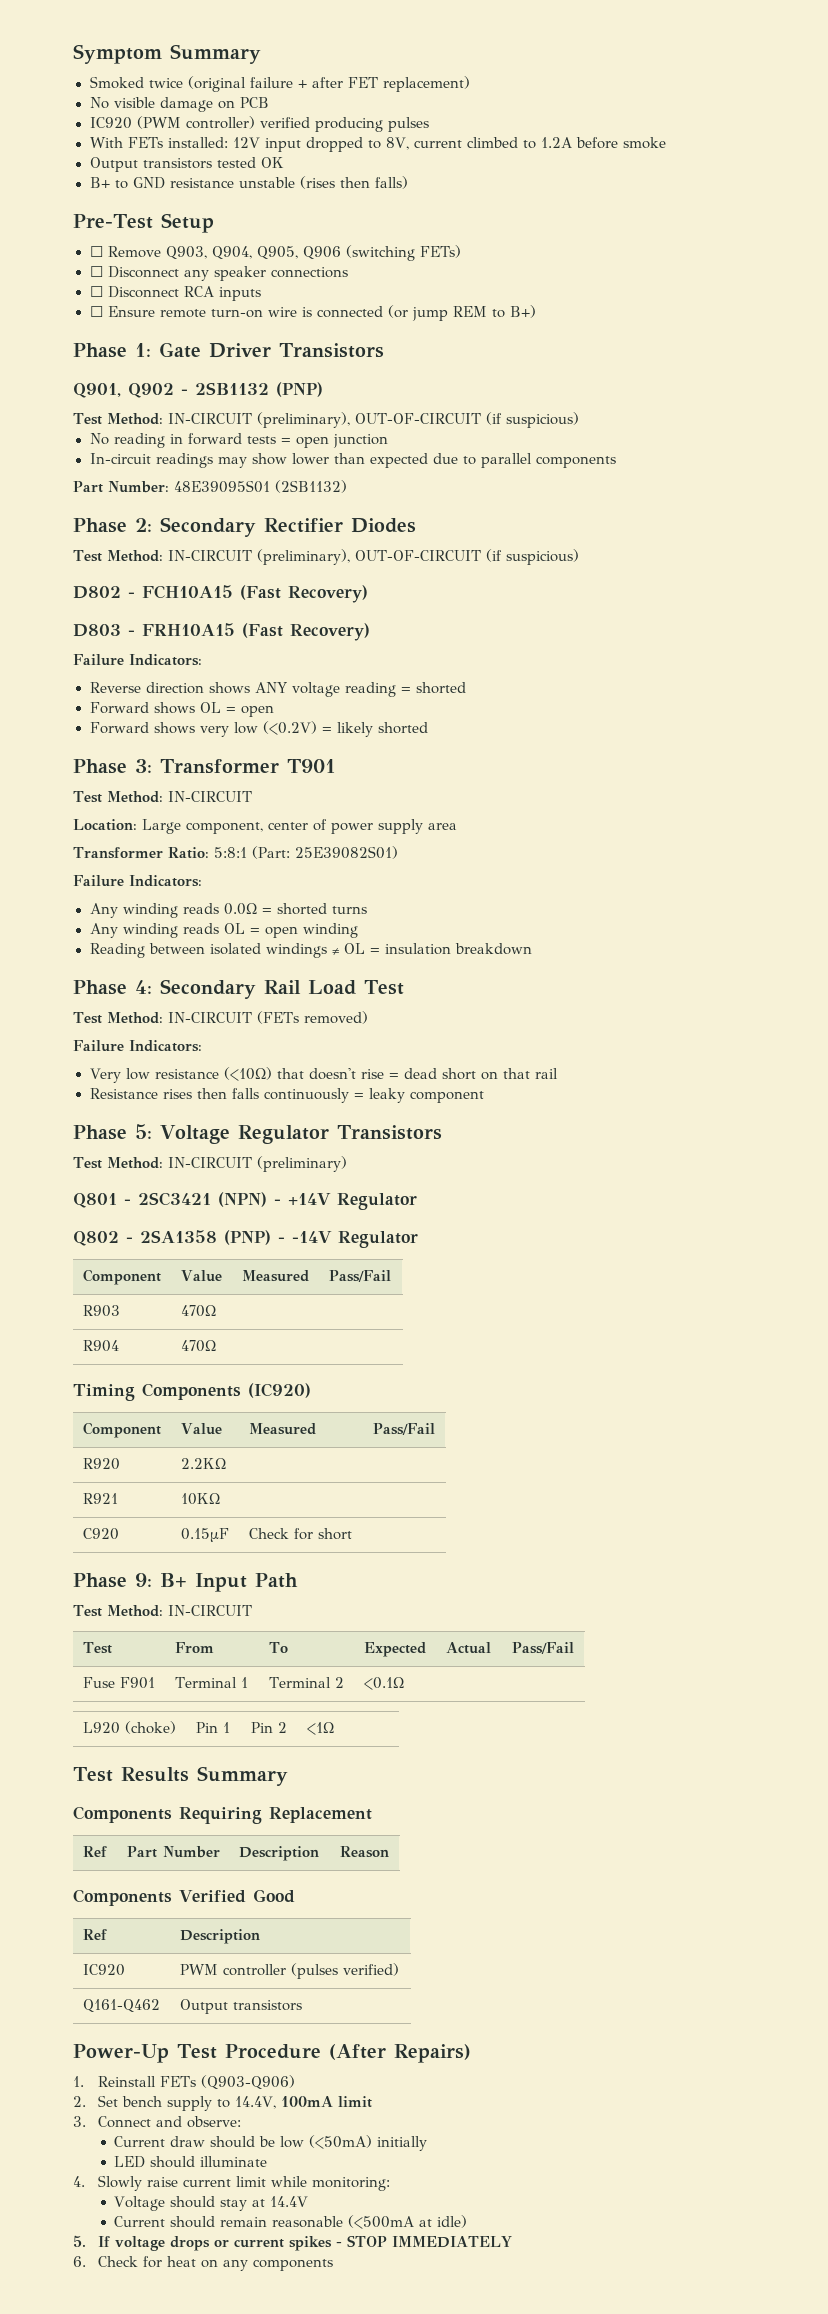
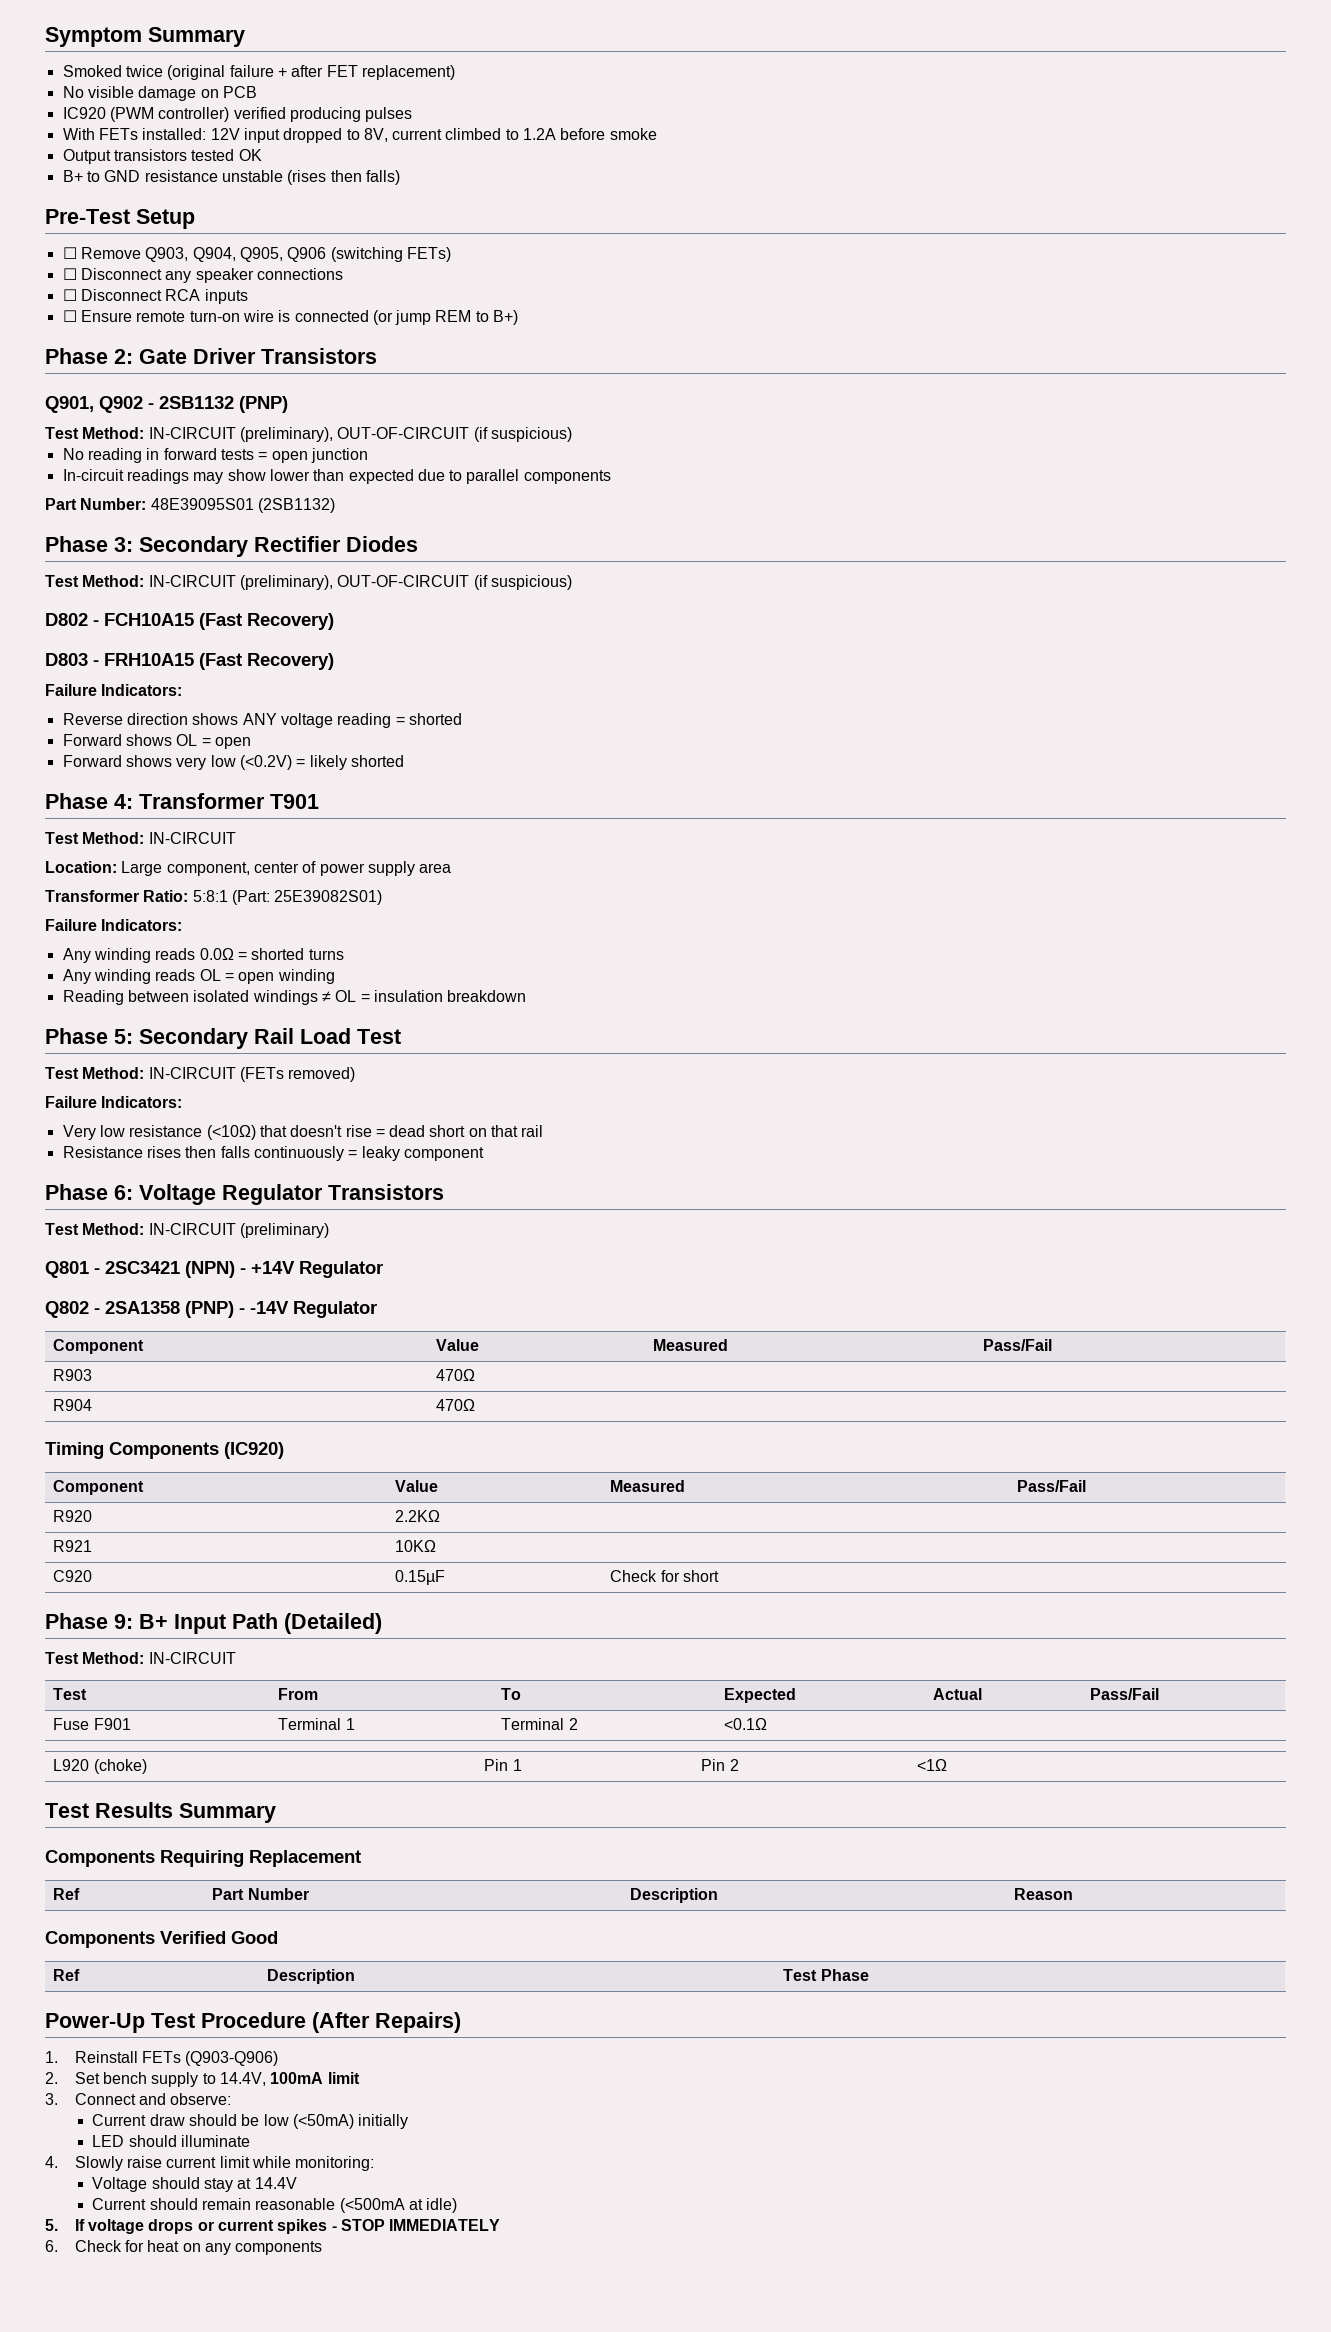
[135,343,151,357] 1: -> [114,349,133,364] 2:
[135,518,152,532] 2: -> [114,537,133,552] 3:
[135,759,152,773] 3: -> [114,794,133,809] 4:
[135,980,152,994] 4: -> [114,1029,133,1044] 5:
[135,1124,152,1139] 5: -> [114,1185,133,1200] 6:
(298, 1580) none -> [284,1613,382,1634] (Detailed)
[82,1964,125,1976] [179,1963,399,1979] [82,1999,160,2013] [179,1999,302,2014] // IC920 | PWM controller (pulses verified) // Q161-Q462 | Output transistors -> [783,1969,869,1981] | Test Phase

